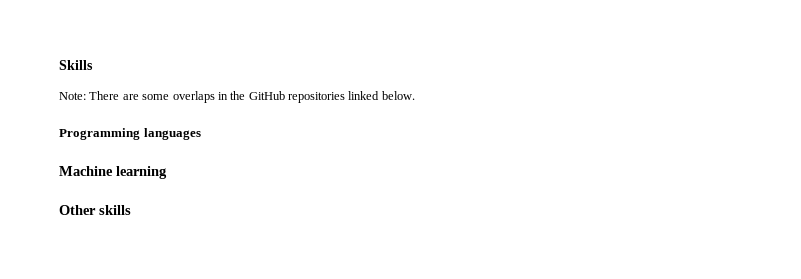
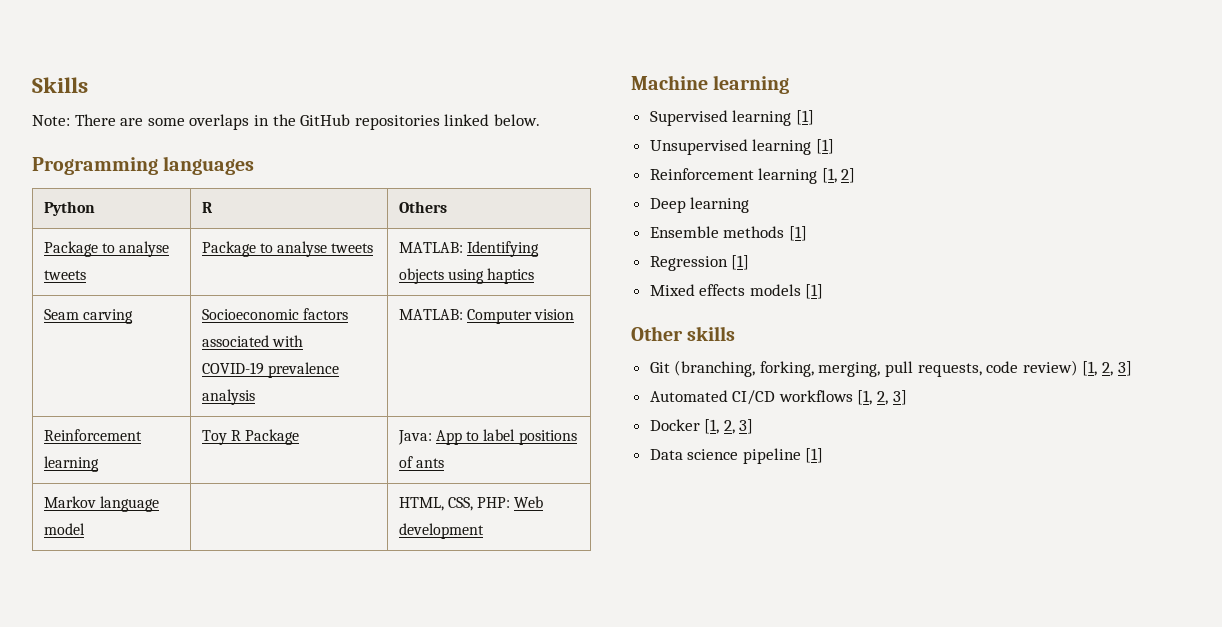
[59,166,167,179] [59,205,131,215] // Machine learning // Other skills -> [43,201,95,216] [201,202,213,213] [398,201,447,213] [43,241,170,257] [43,270,86,280] [201,241,374,257] [398,241,540,257] [398,268,535,284] [43,309,134,324] [201,308,349,320] [201,335,304,347] [201,362,340,378] [201,389,255,405] [398,309,575,324] [43,429,142,441] [43,456,99,472] [201,429,300,445] [397,429,577,445] [398,456,445,468] [43,496,160,512] [43,523,85,535] [398,496,544,511] [398,523,484,539] [631,75,790,94] [649,110,814,126] [649,139,834,155] [649,168,856,184] [649,197,750,213] [649,226,807,241] [649,255,750,271] [649,284,824,299] [631,326,736,341] [649,360,1132,377] [649,390,907,405] [649,419,754,434] [649,448,824,464] // Python | R | Others // Package to analyse tweets | Package to analyse tweets | MATLAB: Identifying objects using haptics // Seam carving | Socioeconomic factors associated with // COVID-19 prevalence analysis | MATLAB: Computer vision // Reinforcement learning | Toy R Package | Java: App to label positions of ants // Markov language model | | HTML, CSS, PHP: Web development // Machine learning // Supervised learning [1] // Unsupervised learning [1] // Reinforcement learning [1, 2] // Deep learning // Ensemble methods [1] // Regression [1] // Mixed effects models [1] // Other skills // Git (branching, forking, merging, pull requests, code review) [1, 2, 3] // Automated CI/CD workflows [1, 2, 3] // Docker [1, 2, 3] // Data science pipeline [1]

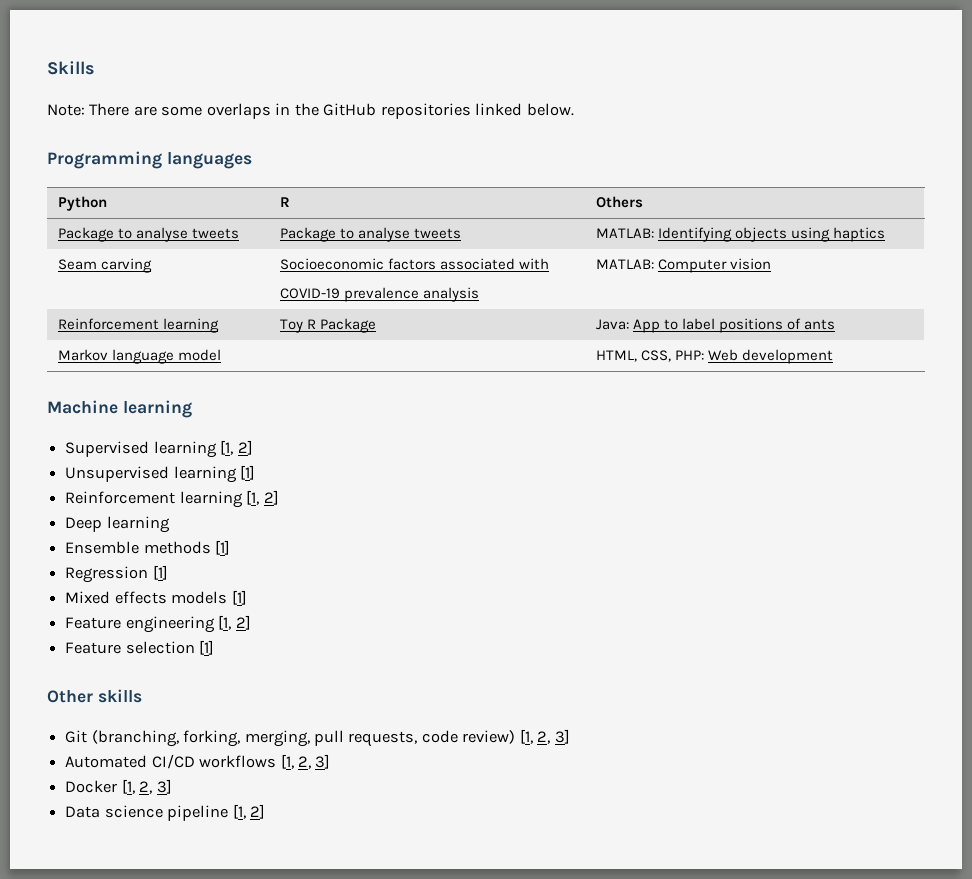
[795,110,814,125] [1] -> [220,440,253,455] [1, 2]
(824, 291) none -> [65,615,251,633] [65,640,215,655] // Feature engineering [1, 2] // Feature selection [1]
[805,448,824,463] [1] -> [232,804,265,819] [1, 2]

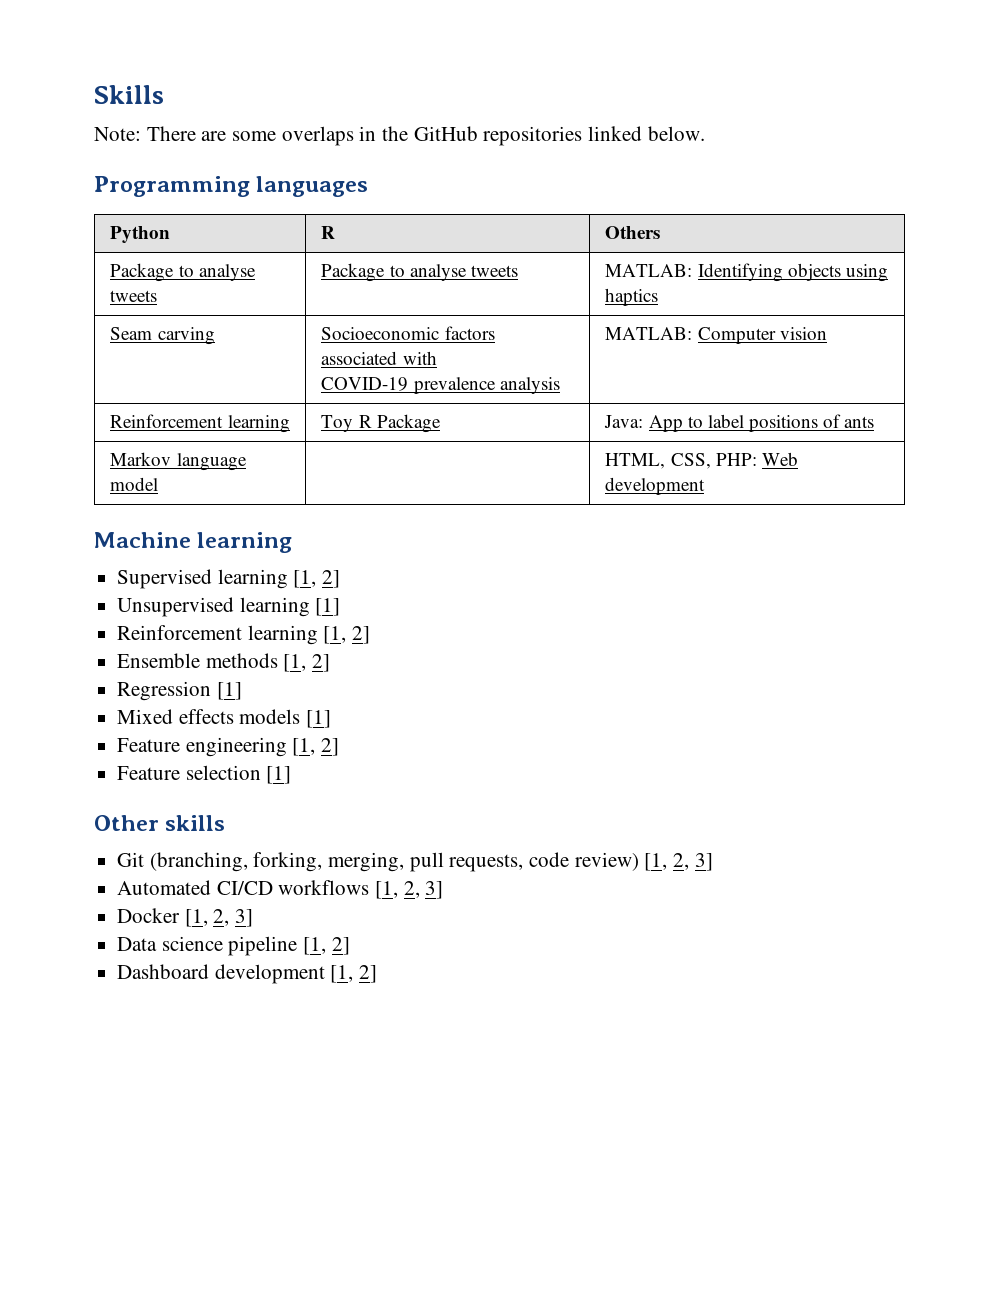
[65,516,170,533] // Deep learning -> (371, 635) none
[215,540,231,555] [1] -> [283,654,331,672] [1, 2]
(265, 811) none -> [117,964,378,984] // Dashboard development [1, 2]

